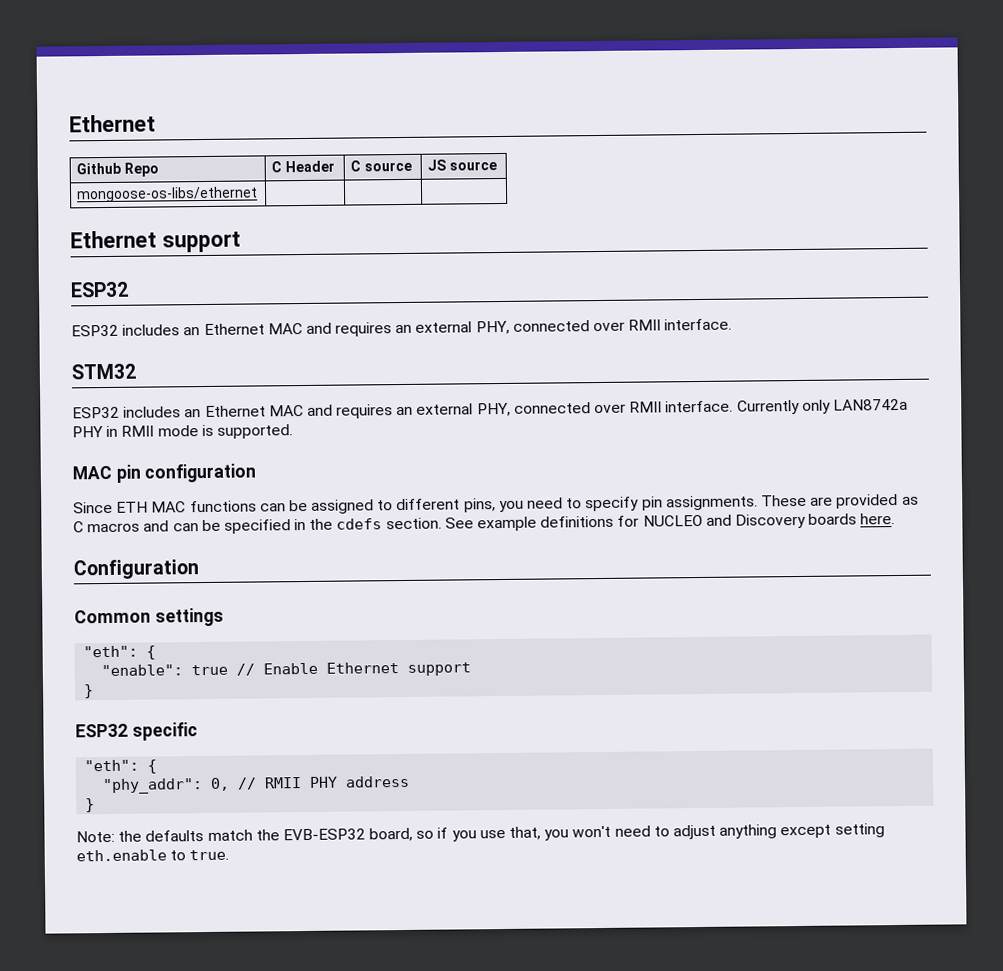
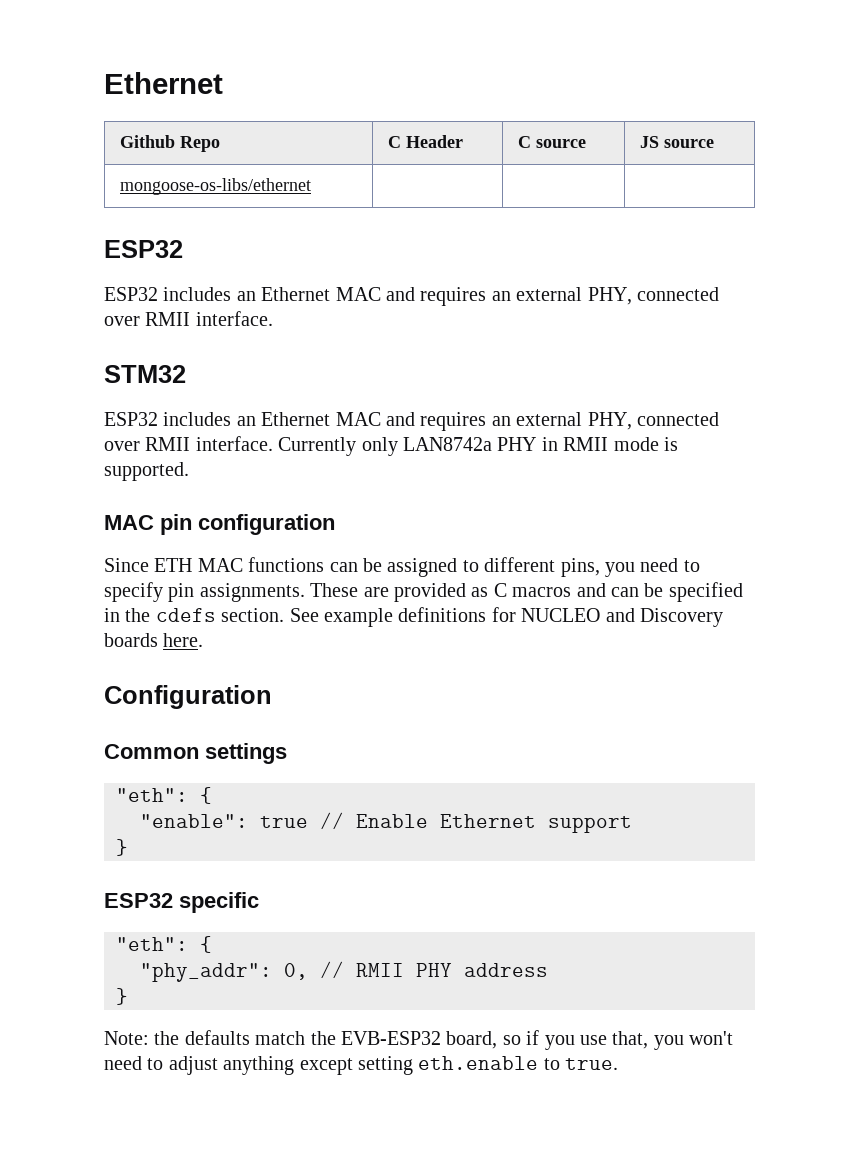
[70,230,241,253] // Ethernet support -> (311, 186) none

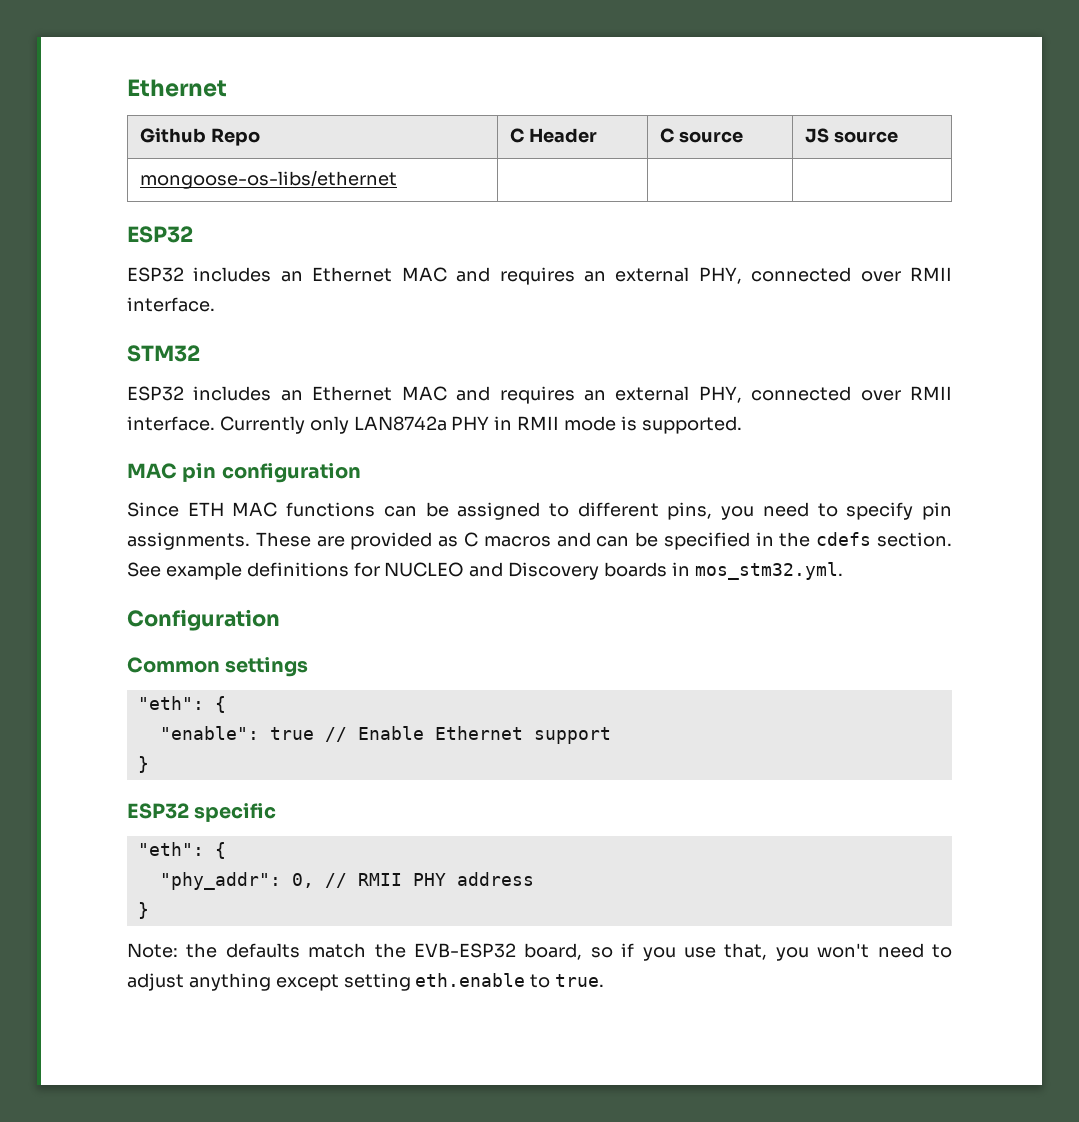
[163,633,204,647] here. -> [671,562,843,580] in mos_stm32.yml.

